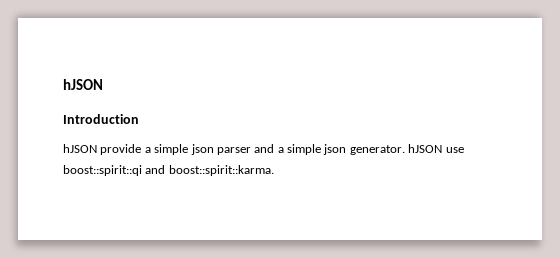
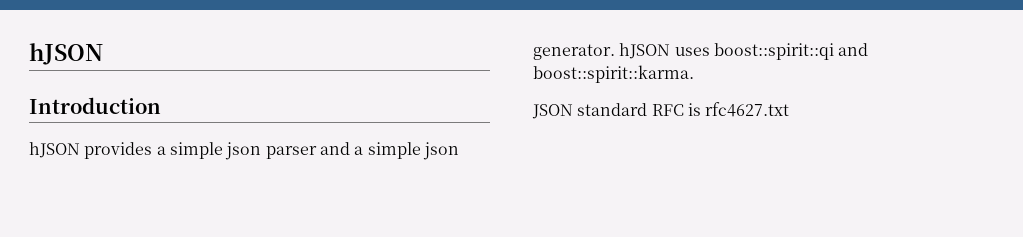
[100,144,142,155] provide -> [84,142,153,159] provides
[445,147,464,153] use -> [674,47,710,56] uses
(274, 170) none -> [532,102,790,119] // JSON standard RFC is rfc4627.txt

